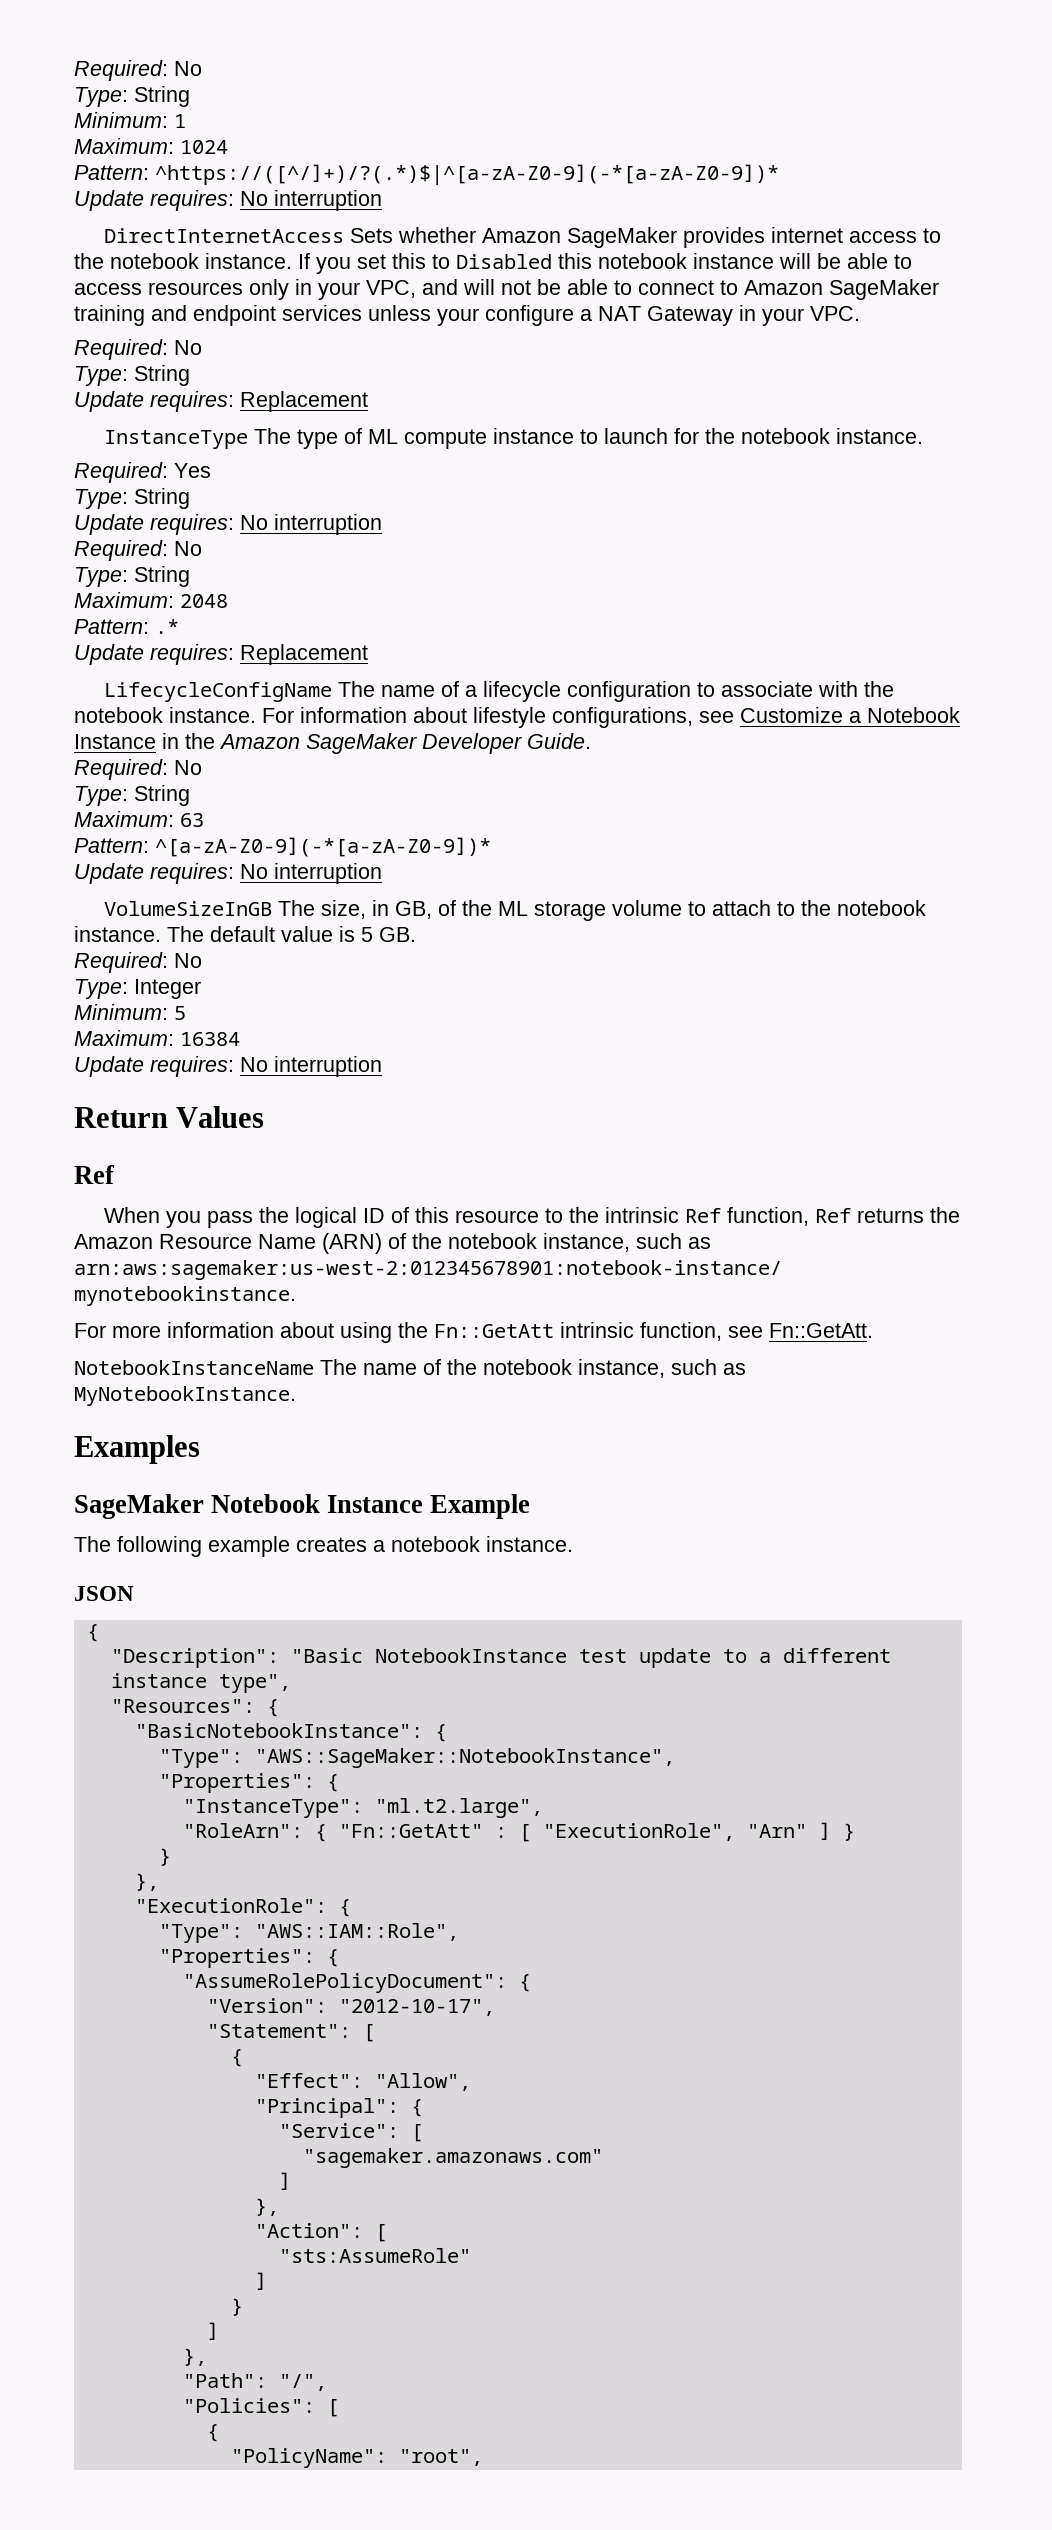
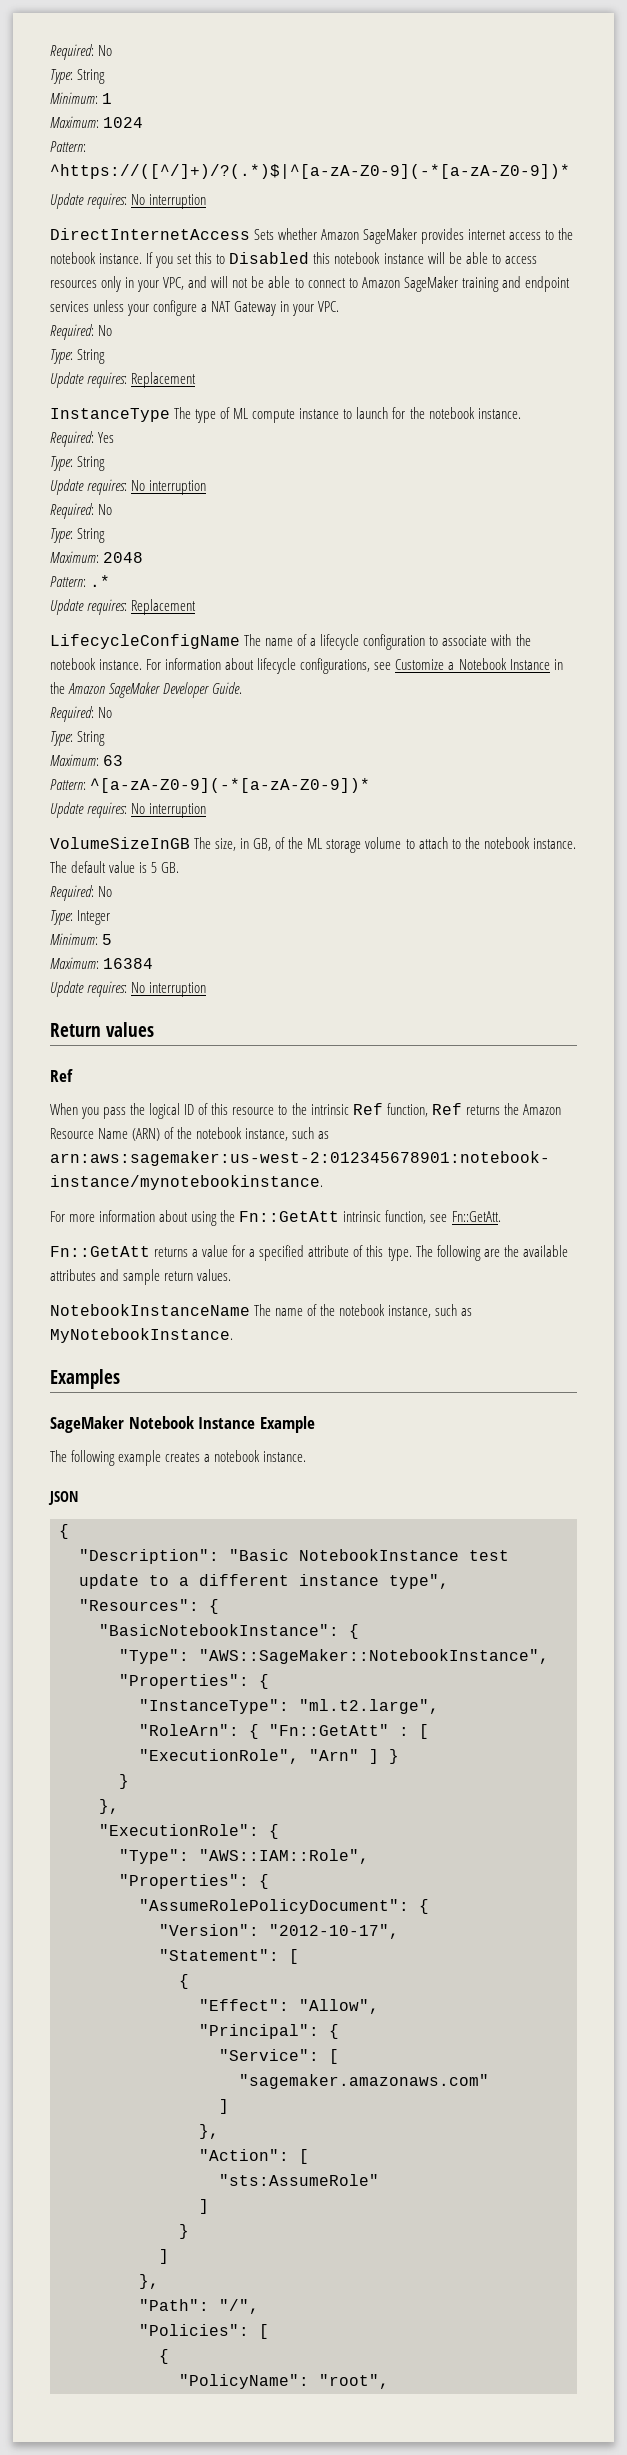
[473,707,546,728] lifestyle -> [257,658,297,674] lifecycle
[176,1106,265,1128] Values -> [106,1022,155,1037] values
(873, 1330) none -> [50,1245,568,1261] [50,1269,232,1285] // Fn::GetAtt returns a value for a specified attribute of this type. The following are the available attributes and sample return values.

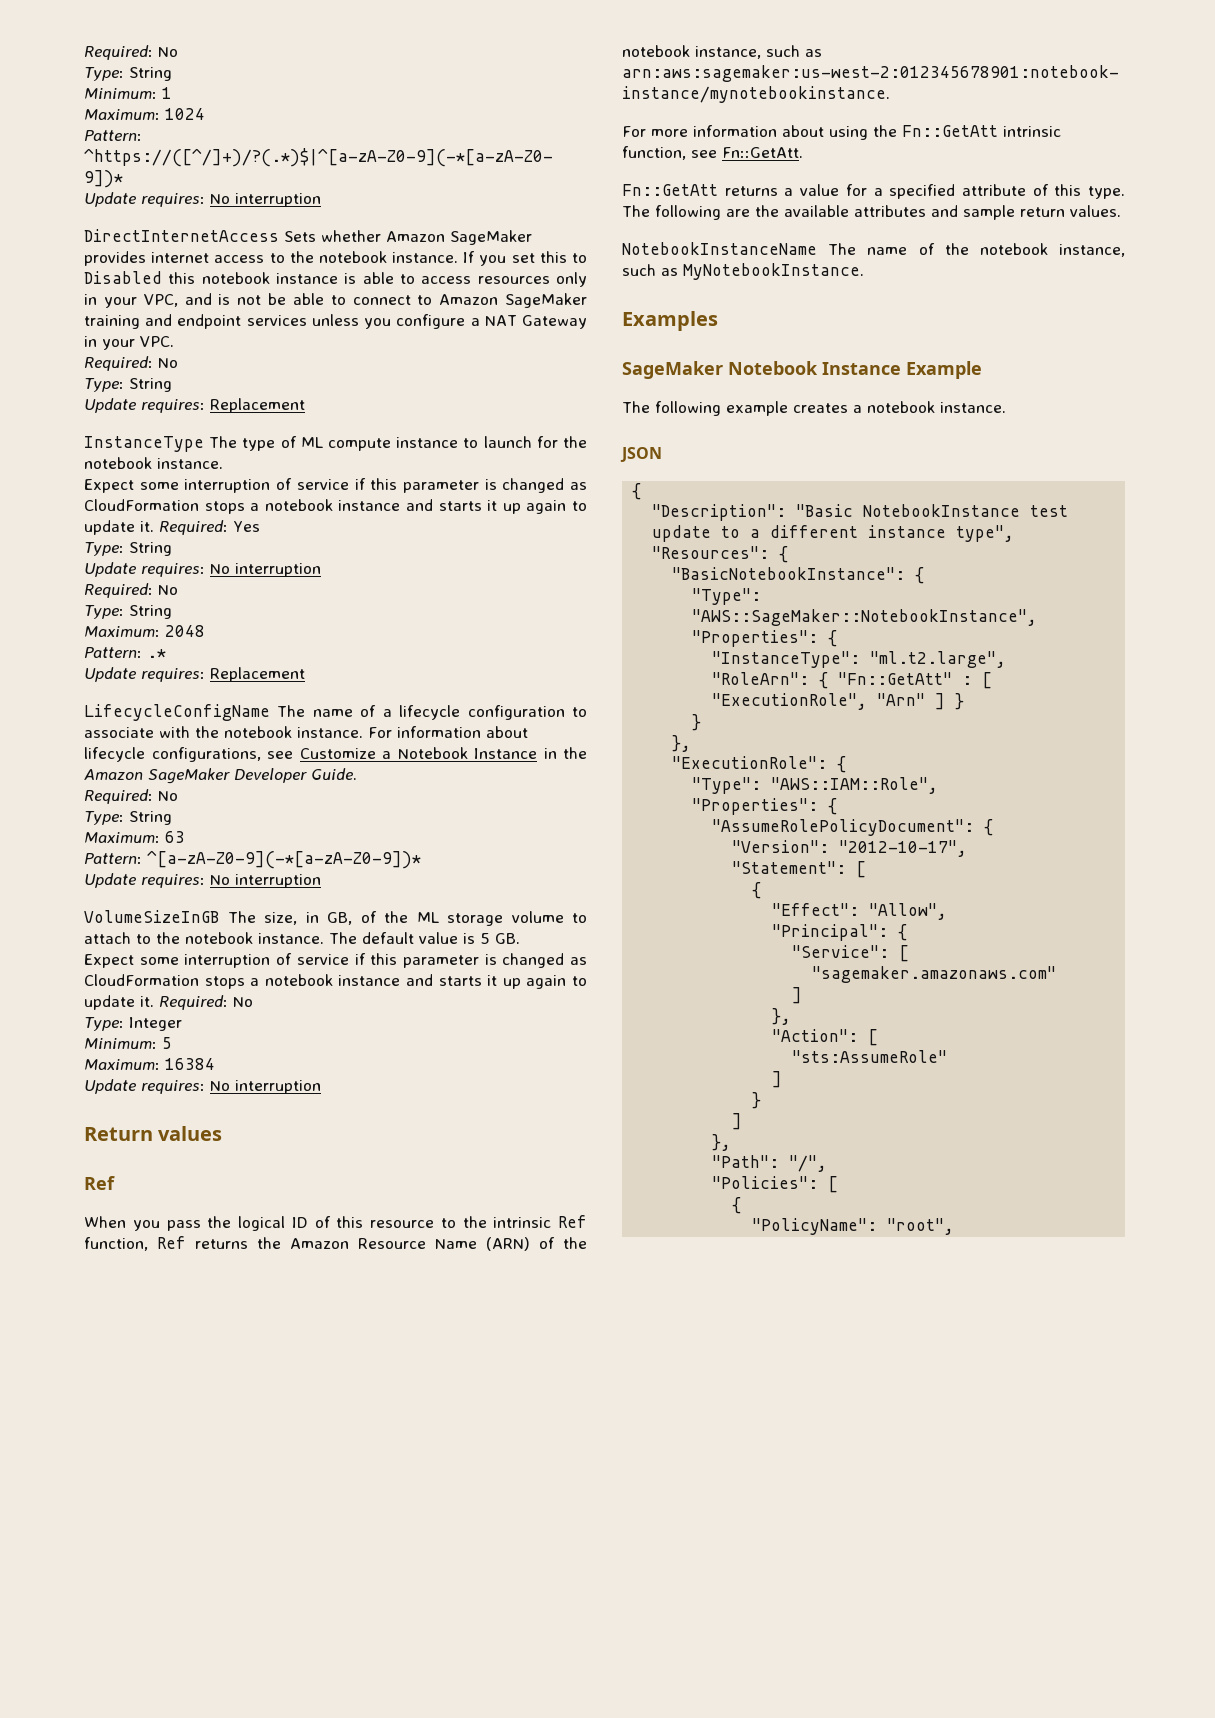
[427,252,462,264] will be -> [344,273,357,284] is
[211,276,229,288] will -> [218,294,231,305] is
[127,304,150,316] your -> [364,318,392,329] you
(521, 413) none -> [84,478,587,493] [84,499,588,514] [84,520,154,535] Expect some interruption of service if this parameter is changed as CloudFormation stops a notebook instance and starts it up again to update it.
(180, 867) none -> [84,953,587,968] [84,974,588,989] [84,995,154,1010] Expect some interruption of service if this parameter is changed as CloudFormation stops a notebook instance and starts it up again to update it.

